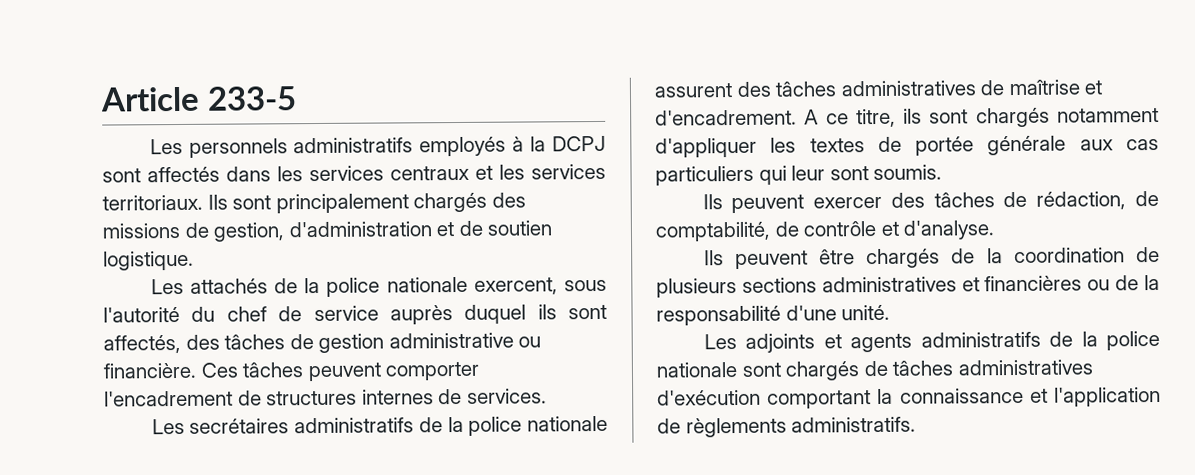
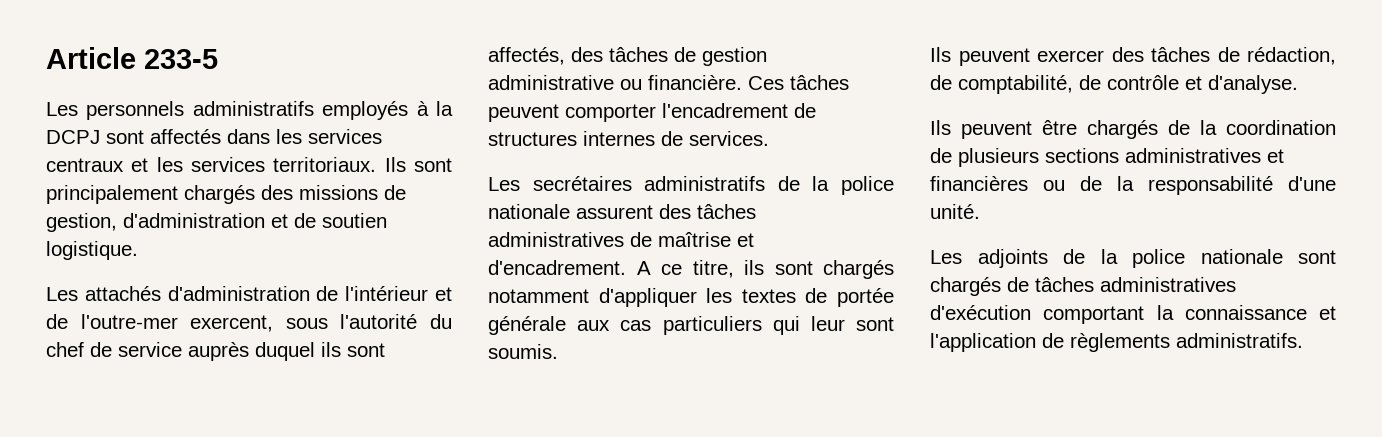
[274,276,468,297] de la police nationale -> [167,286,453,301] [46,314,178,329] d'administration de l'intérieur et de l'outre-mer
[823,331,1041,353] et agents administratifs -> (1048, 258) none

